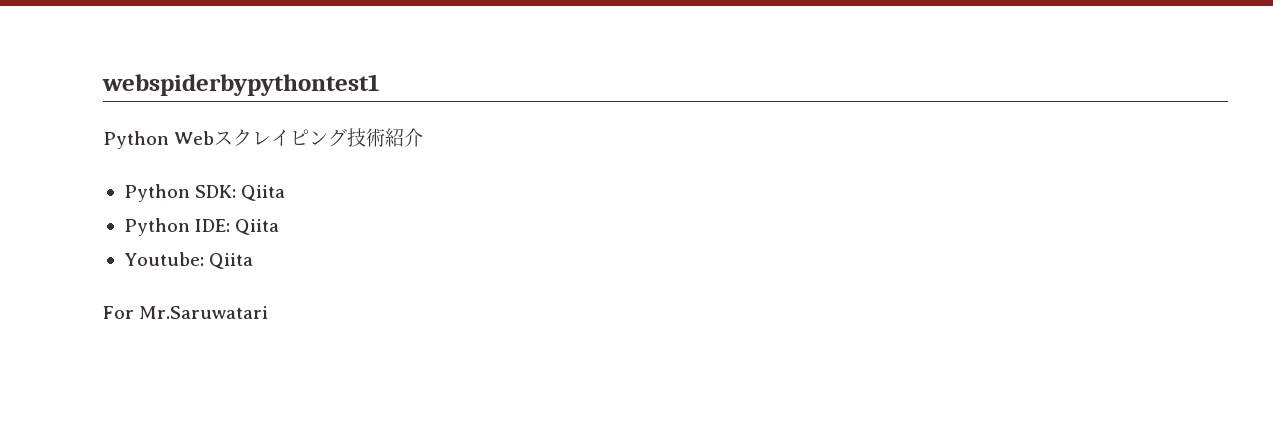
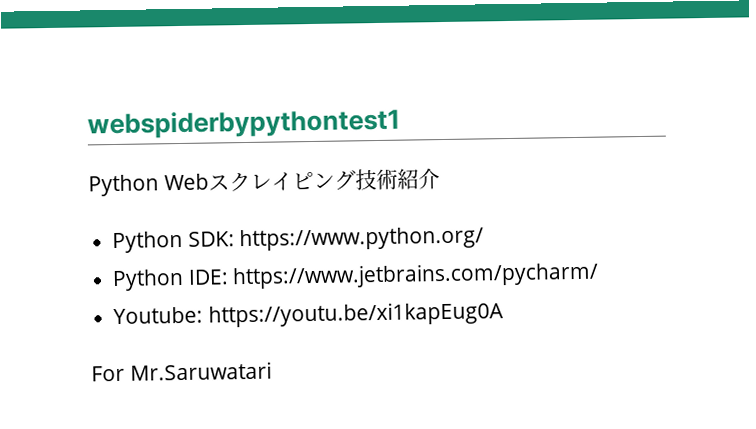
[241,185,286,201] Qiita -> [239,226,485,252] https://www.python.org/
[235,219,280,235] Qiita -> [232,261,600,290] https://www.jetbrains.com/pycharm/
[209,253,254,269] Qiita -> [207,301,504,328] https://youtu.be/xi1kapEug0A

